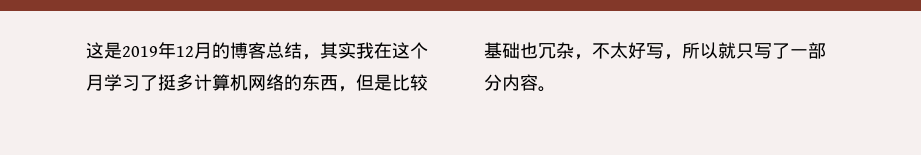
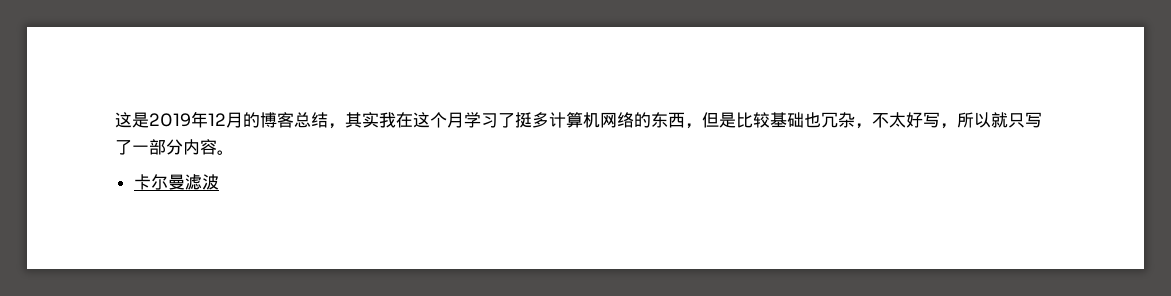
(556, 89) none -> [133,174,219,190] // 卡尔曼滤波

